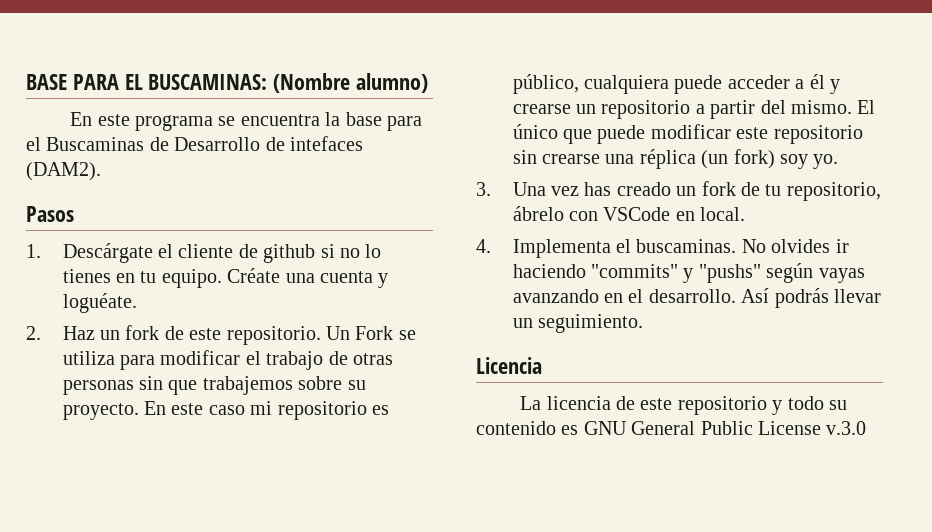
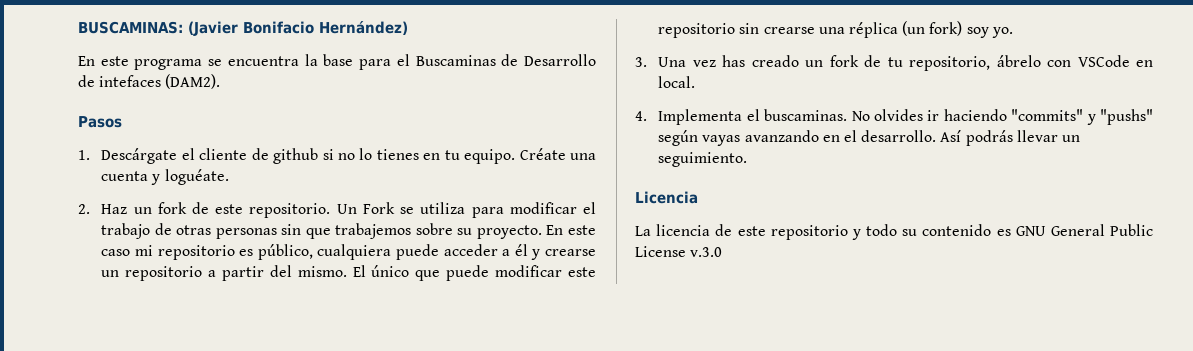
[26,73,429,93] BASE PARA EL BUSCAMINAS: (Nombre alumno) -> [78,21,408,36] BUSCAMINAS: (Javier Bonifacio Hernández)

